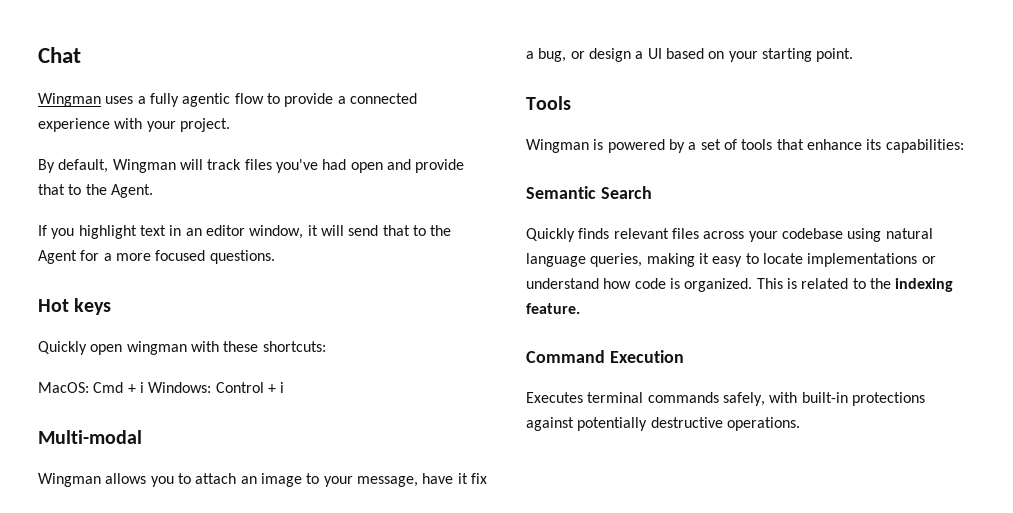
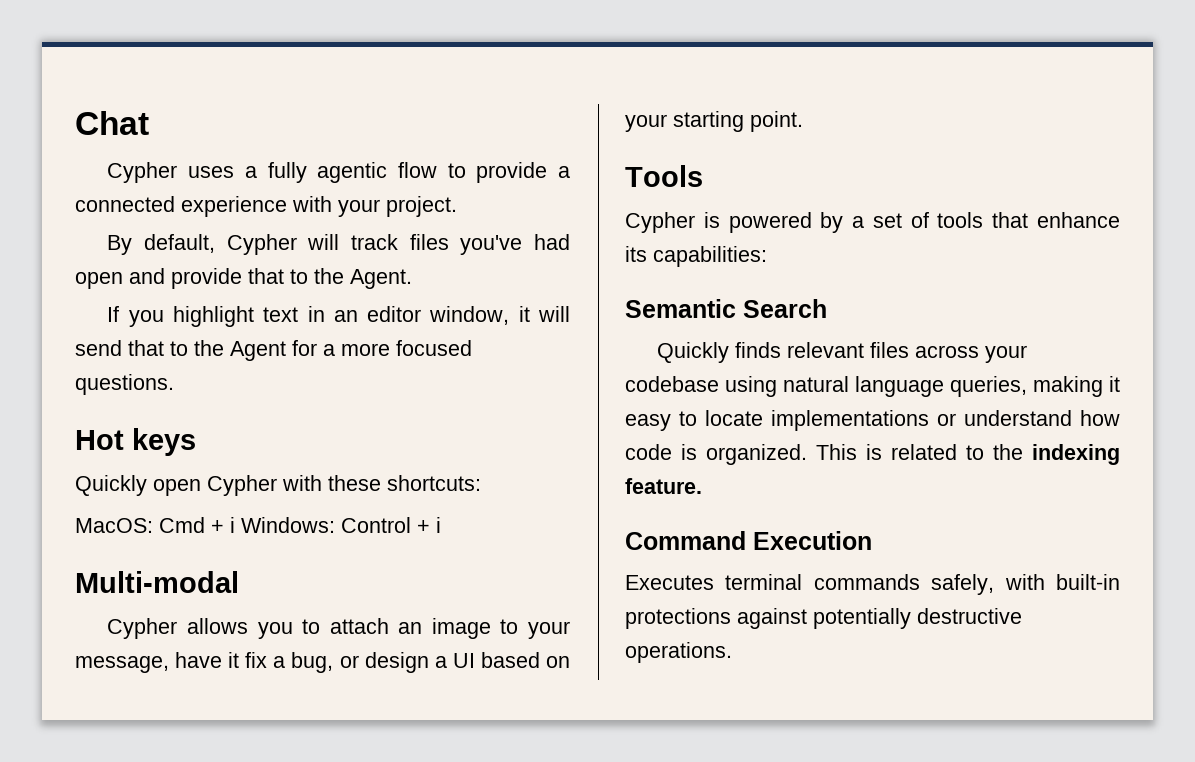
[38,93,101,107] Wingman -> [107,162,178,183] Cypher
[112,159,176,173] Wingman -> [226,234,297,255] Cypher
[126,341,187,355] wingman -> [207,475,277,496] Cypher
[38,473,101,487] Wingman -> [107,618,178,639] Cypher
[526,139,589,153] Wingman -> [625,212,695,233] Cypher

